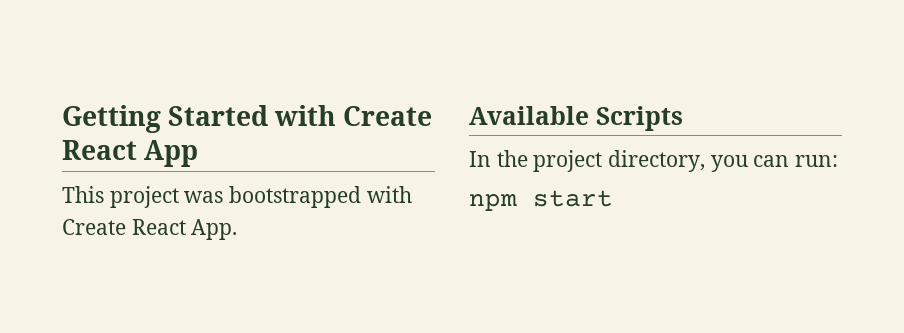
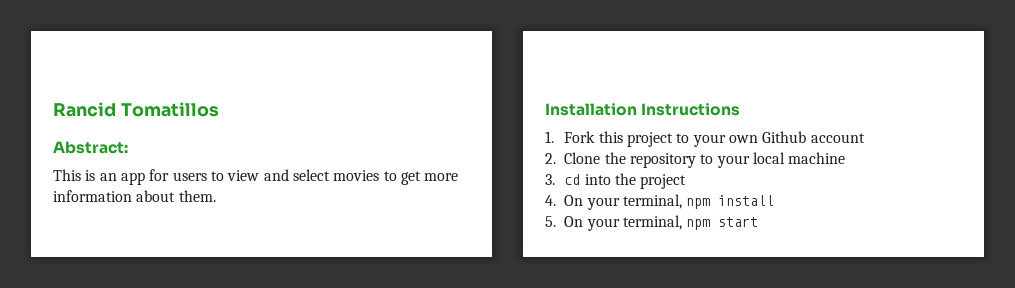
[62,105,433,133] [62,140,199,167] [62,186,412,208] [62,219,238,240] [469,106,683,131] [469,150,839,172] Getting Started with Create React App // This project was bootstrapped with Create React App. // Available Scripts // In the project directory, you can run: // -> [53,102,219,117] [53,141,128,154] [53,169,459,185] [53,190,216,202] [545,103,741,116] [545,131,865,147] [545,152,846,168] [545,173,687,189] [545,194,775,210] [545,215,683,231] Rancid Tomatillos // Abstract: // This is an app for users to view and select movies to get more information about them. // Installation Instructions // 1. Fork this project to your own Github account // 2. Clone the repository to your local machine // 3. cd into the project // 4. On your terminal, npm install // 5. On your terminal,

